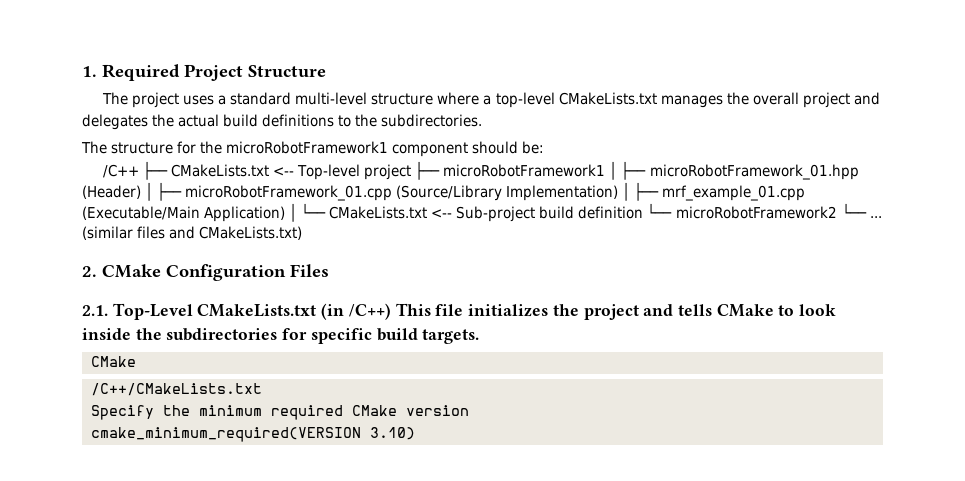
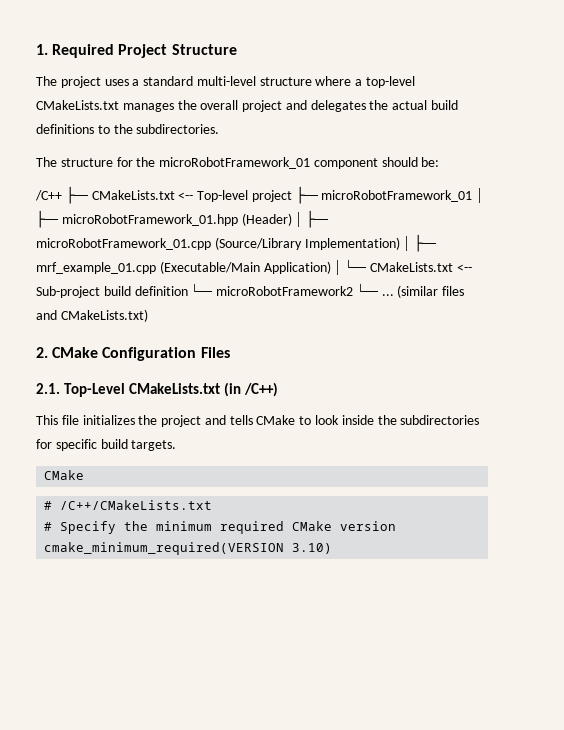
[226,141,389,154] microRobotFramework1 -> [159,157,311,169] microRobotFramework_01
[443,164,606,177] microRobotFramework1 -> [321,190,473,202] microRobotFramework_01
(391, 311) none -> (278, 389) //
(136, 361) none -> [44,501,53,510] #
(262, 389) none -> [44,522,53,531] #

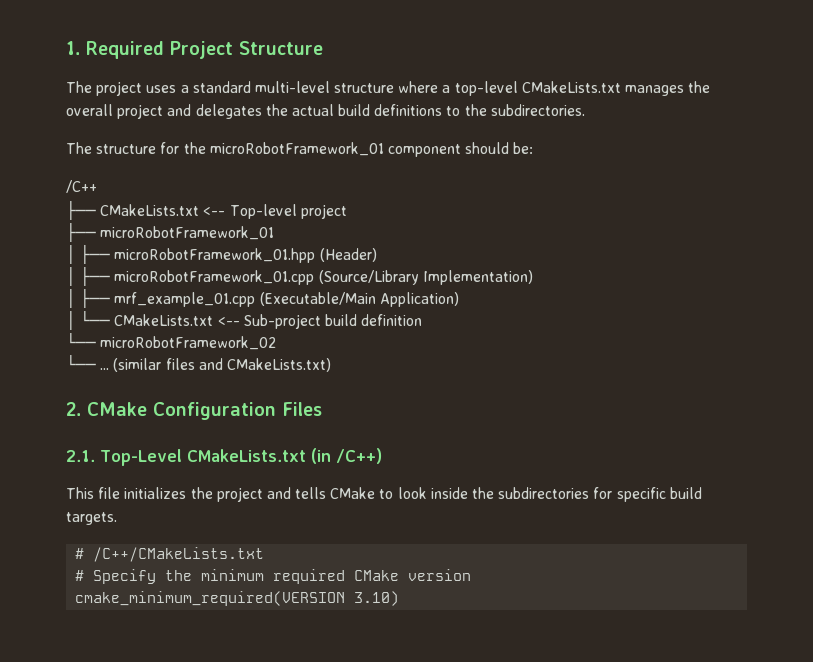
(62, 195) none -> (97, 186) //
(292, 196) none -> (347, 211) //
(473, 196) none -> (275, 233) //
(292, 219) none -> (377, 255) //
(400, 243) none -> (533, 277) //
(331, 267) none -> (459, 299) //
[191,283,354,296] └── microRobotFramework2 -> [66,332,277,350] // └── microRobotFramework_02 //
[44,470,85,480] // CMake -> (117, 518) none

